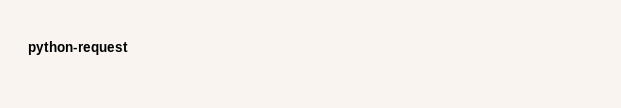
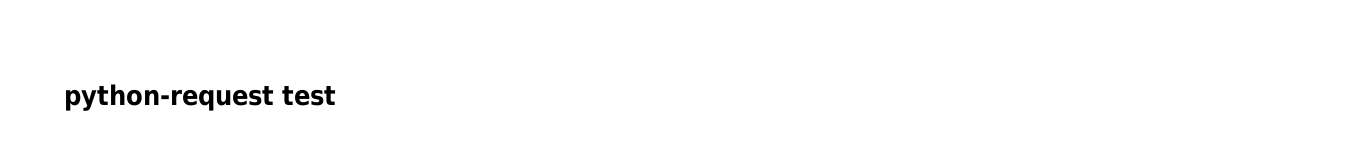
(128, 48) none -> [282,86,336,106] test

